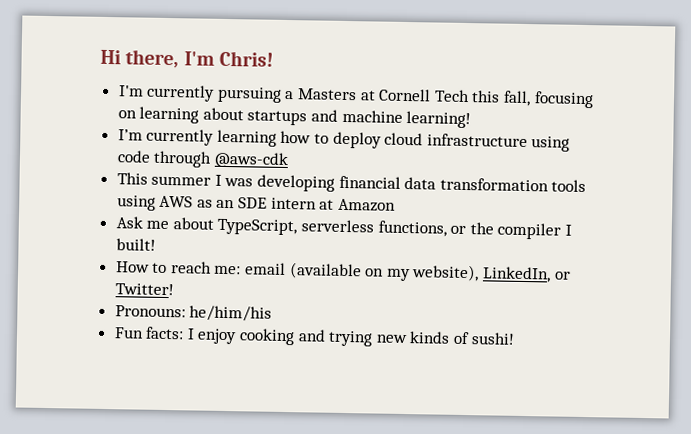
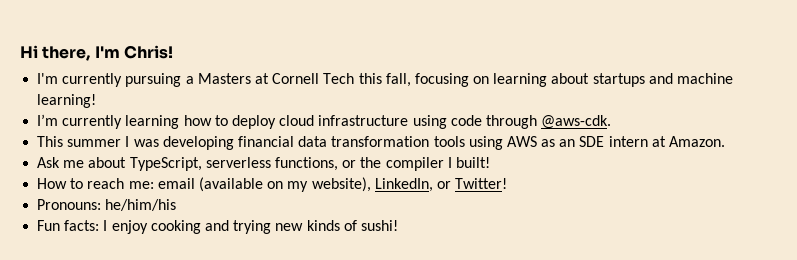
[213,151,289,169] @aws-cdk -> [541,115,612,129] @aws-cdk.
[337,198,396,212] Amazon -> [669,136,726,147] Amazon.

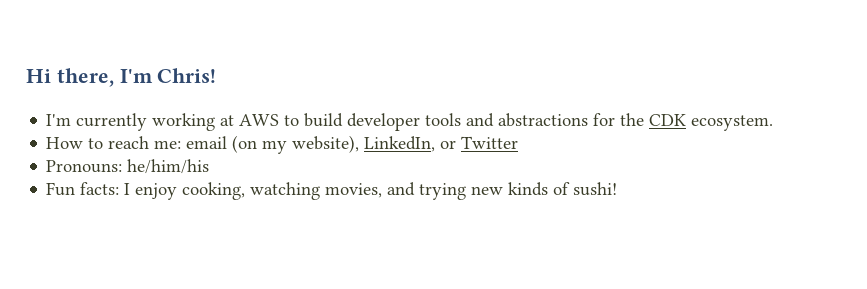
[125,73,734,87] [37,94,97,108] [37,114,612,129] [37,136,726,150] [37,157,490,171] pursuing a Masters at Cornell Tech this fall, focusing on learning about startups and machine learning! // I’m currently learning how to deploy cloud infrastructure using code through @aws-cdk. // This summer I was developing financial data transformation tools using AWS as an SDE intern at Amazon. // Ask me about TypeScript, serverless functions, or the compiler I built! -> [152,113,774,131] working at AWS to build developer tools and abstractions for the CDK ecosystem.
[198,177,284,192] (available on -> [232,135,258,153] (on
[455,178,508,189] Twitter! -> [461,136,519,149] Twitter
[150,220,201,234] cooking -> [182,182,383,200] cooking, watching movies,

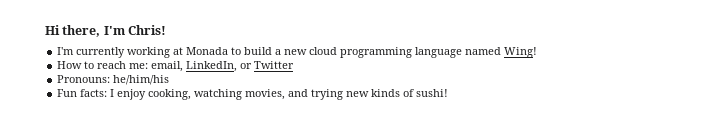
[239,114,280,126] AWS -> [186,47,229,55] Monada
[347,113,774,131] developer tools and abstractions for the CDK ecosystem. -> [275,47,538,58] a new cloud programming language named Wing!
[186,135,360,154] email (on my website), -> [151,61,184,72] email,

